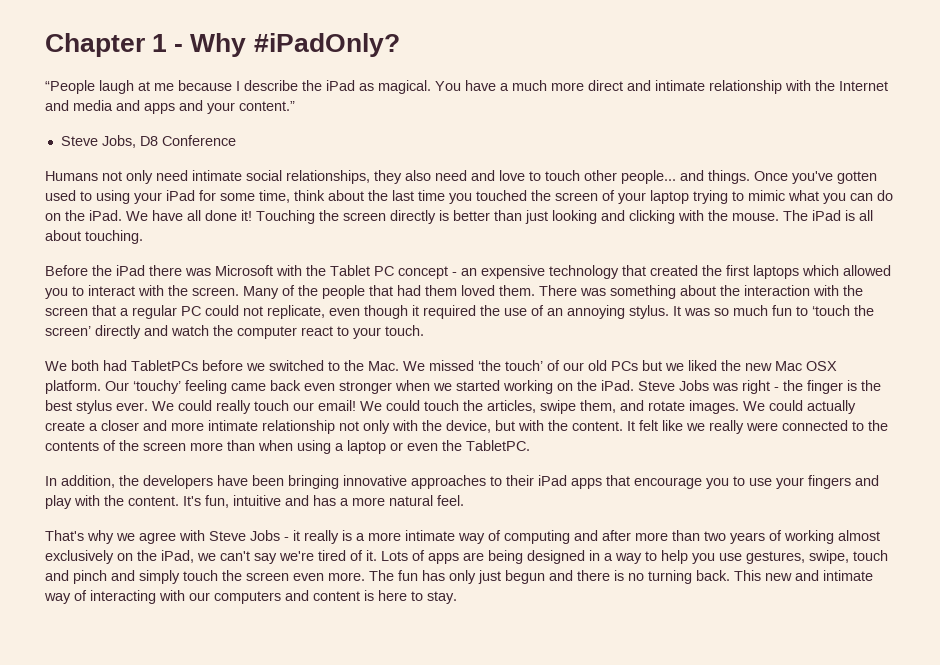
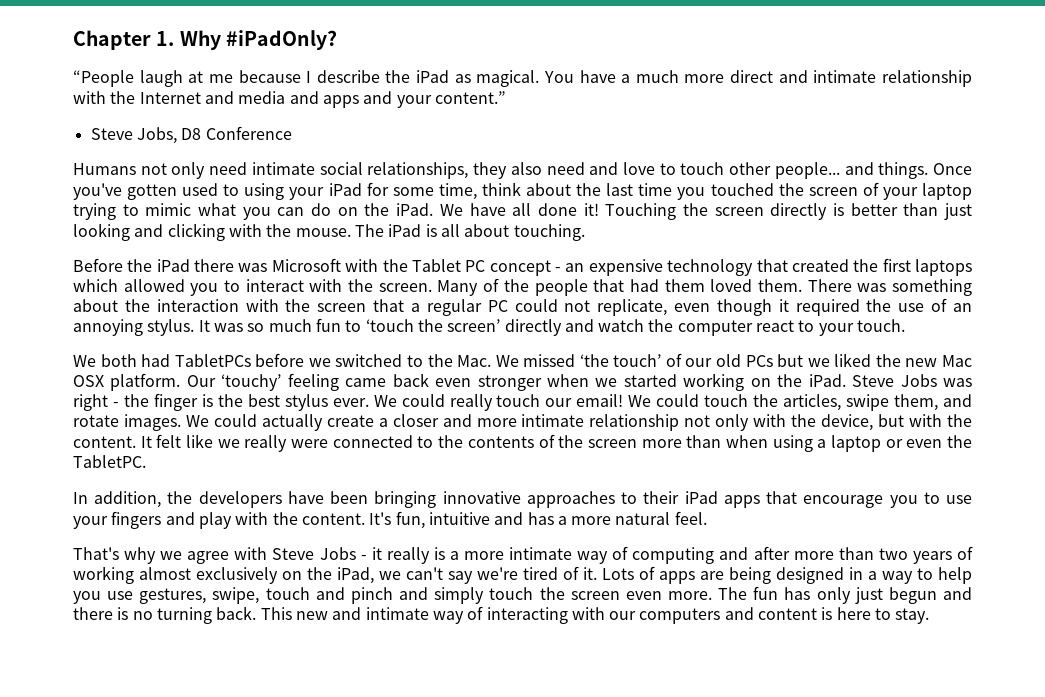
[152,34,184,52] 1 - -> [156,31,175,46] 1.

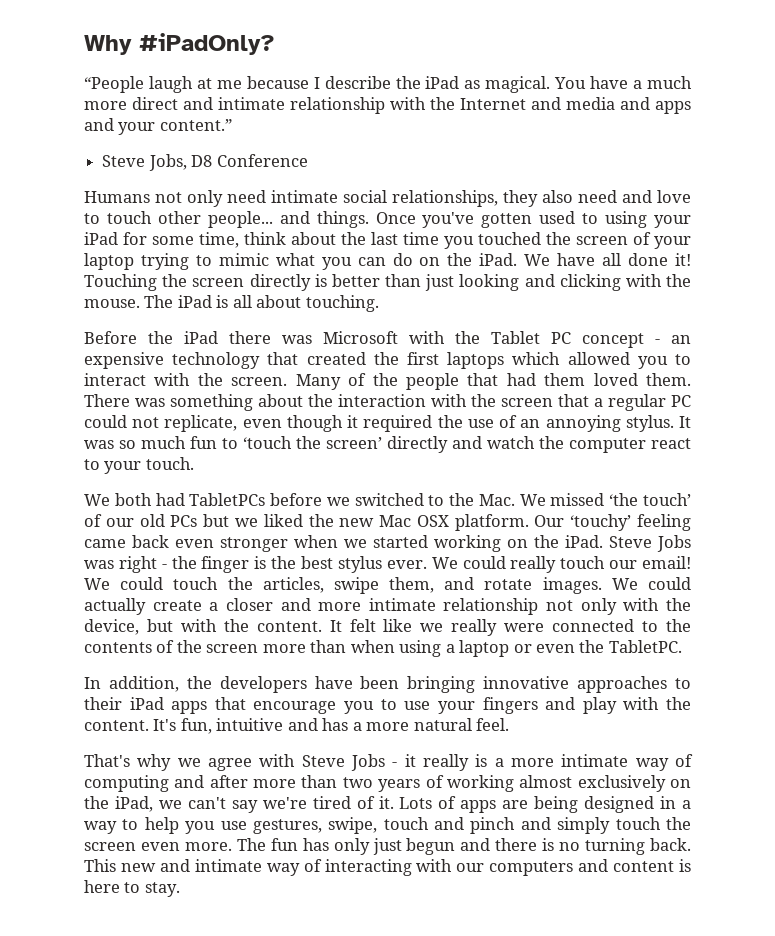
[73,30,175,50] Chapter 1. -> (84, 45) none

